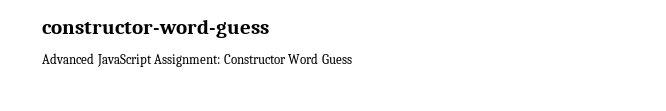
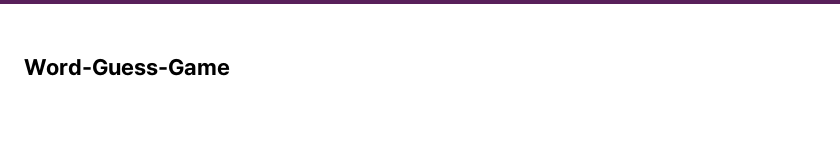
[42,19,269,38] [42,53,352,67] constructor-word-guess // Advanced JavaScript Assignment: Constructor Word Guess -> [24,58,230,76] Word-Guess-Game

